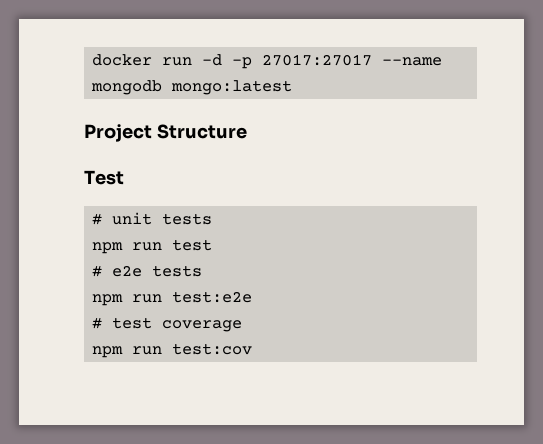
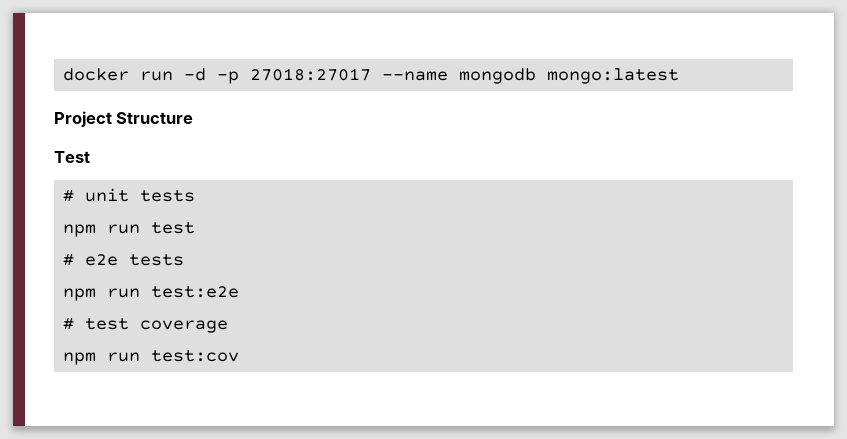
[262,54,373,66] 27017:27017 -> [250,68,371,81] 27018:27017

